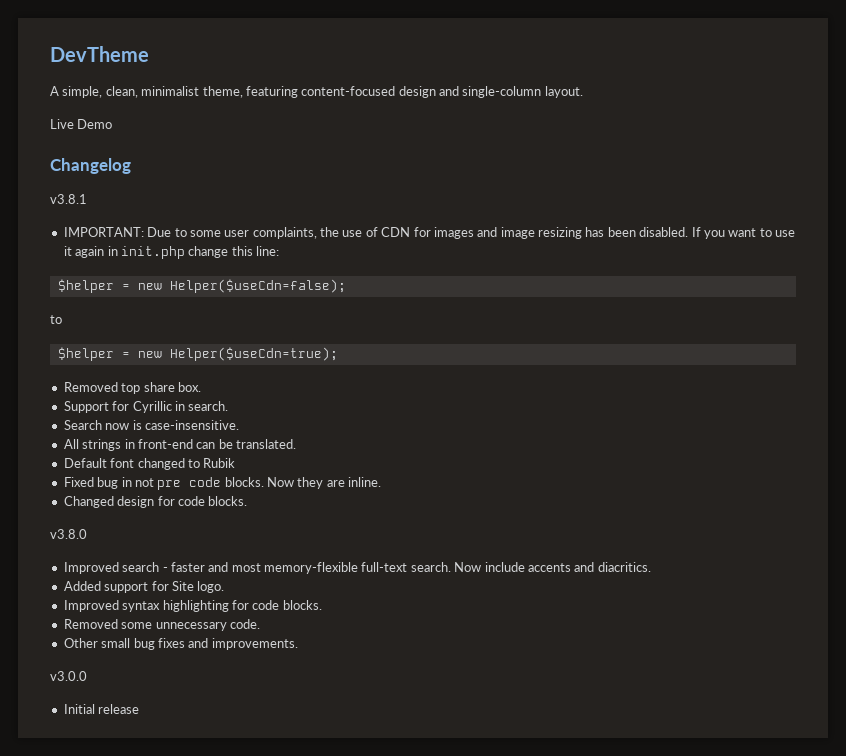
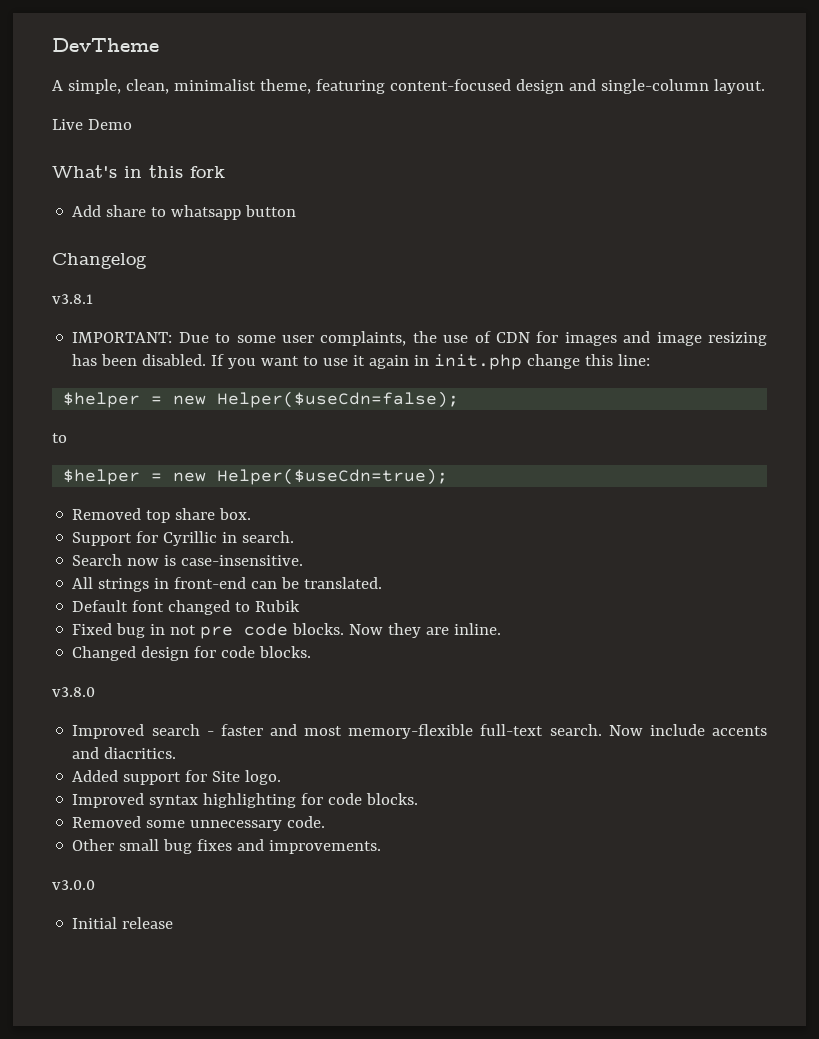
(113, 124) none -> [52,165,225,178] [72,205,297,220] // What's in this fork // Add share to whatsapp button

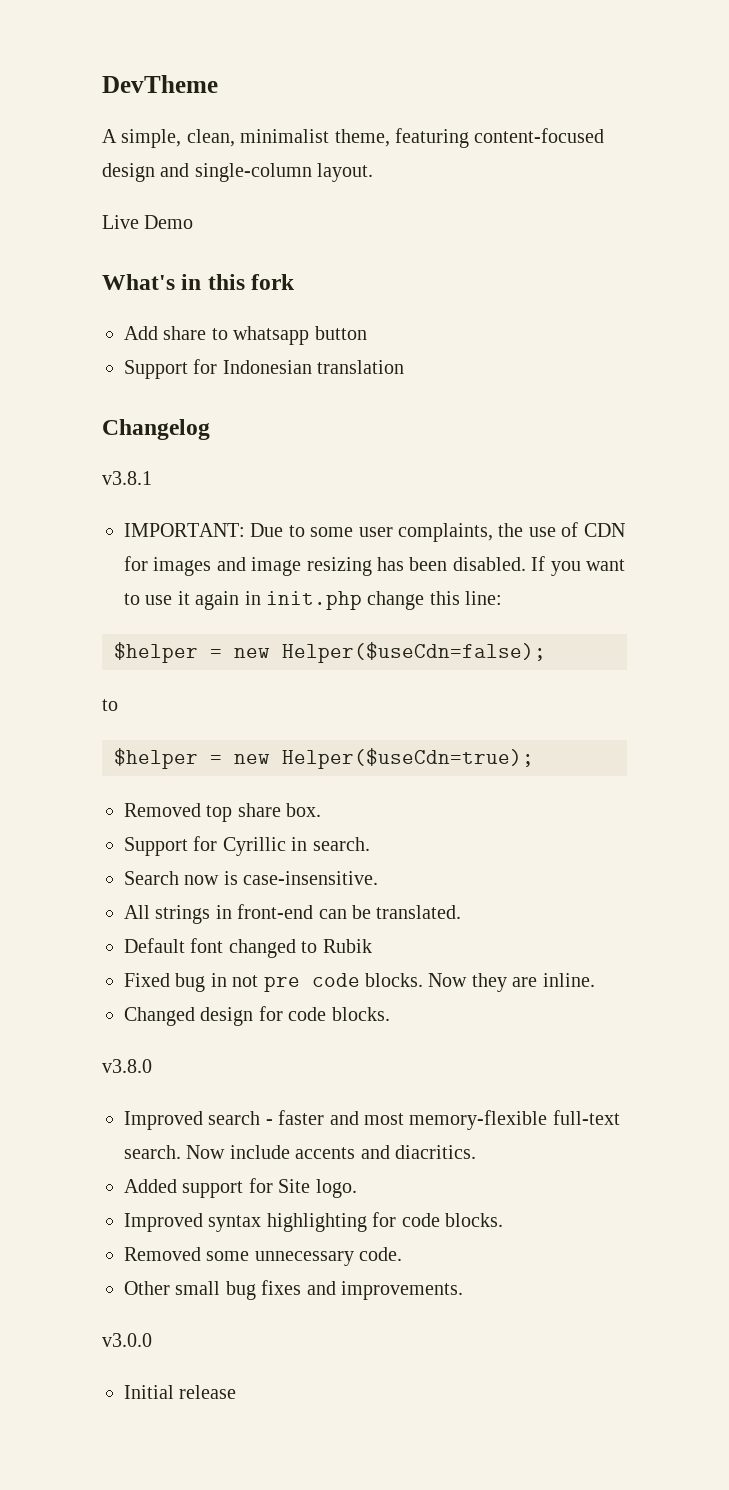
(297, 211) none -> [124,359,405,379] // Support for Indonesian translation

